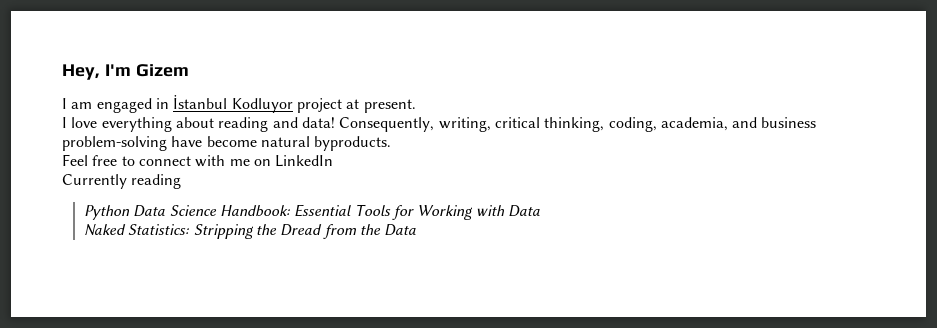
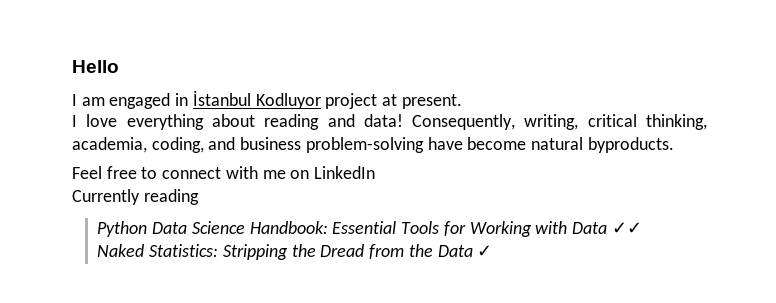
[62,64,189,80] Hey, I'm Gizem -> [72,60,119,73] Hello
[608,117,728,132] coding, academia, -> [72,137,204,153] academia, coding,
(541, 211) none -> [611,222,642,234] ✓✓
(417, 230) none -> [477,245,493,257] ✓

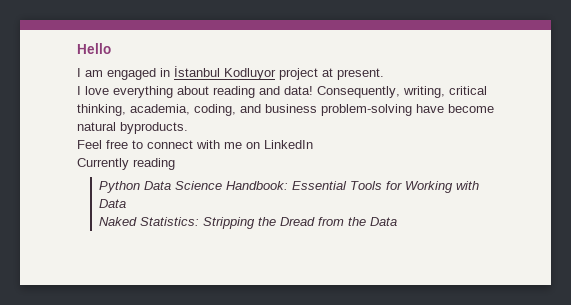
[611,222,642,234] ✓✓ -> (127, 203) none
[477,245,493,257] ✓ -> (398, 221) none

